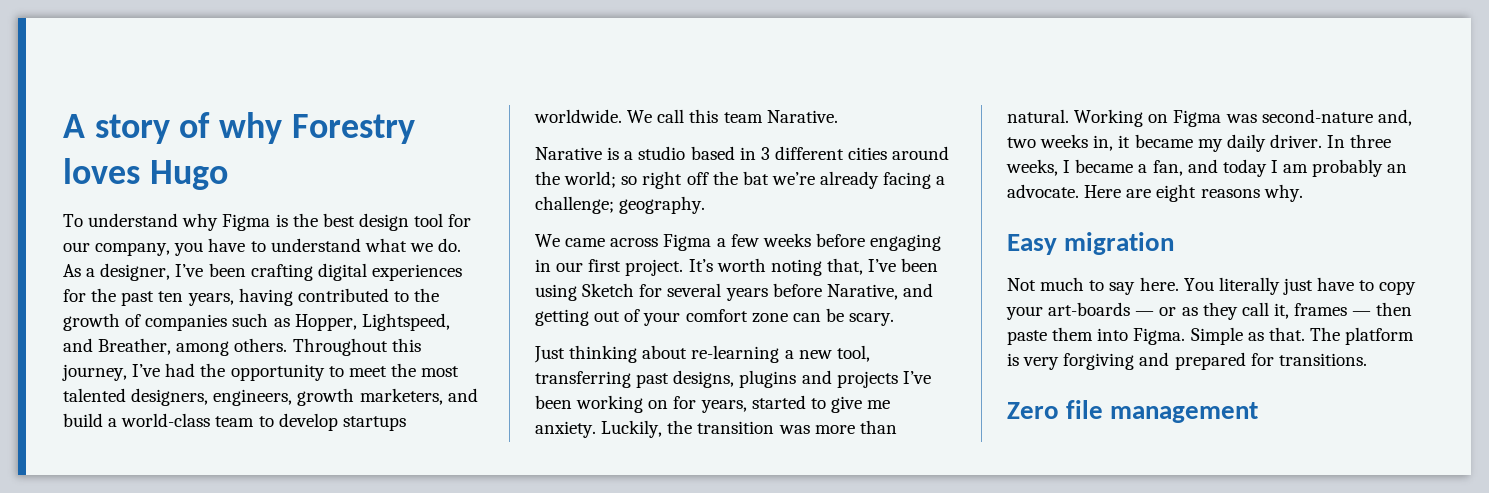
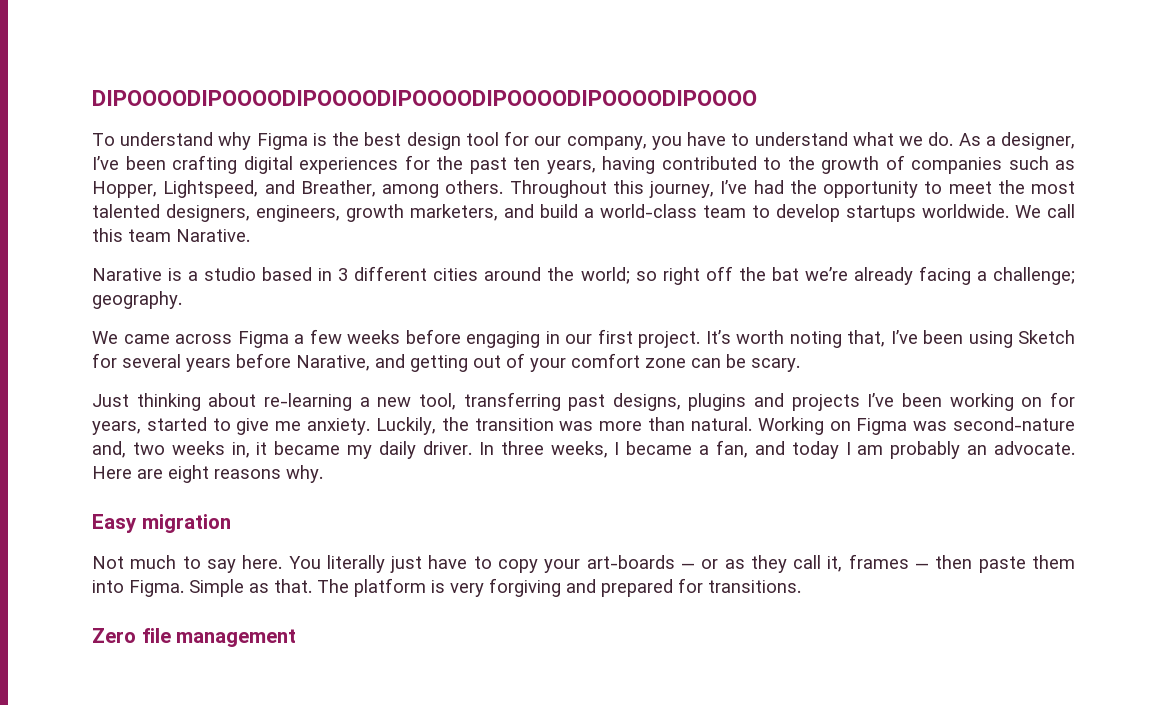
[63,112,415,144] [63,158,228,190] A story of why Forestry loves Hugo -> [92,90,757,106] DIPOOOODIPOOOODIPOOOODIPOOOODIPOOOODIPOOOODIPOOOO

